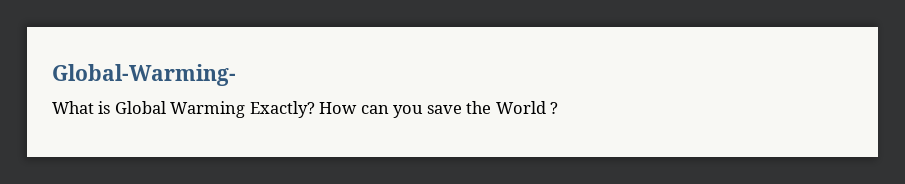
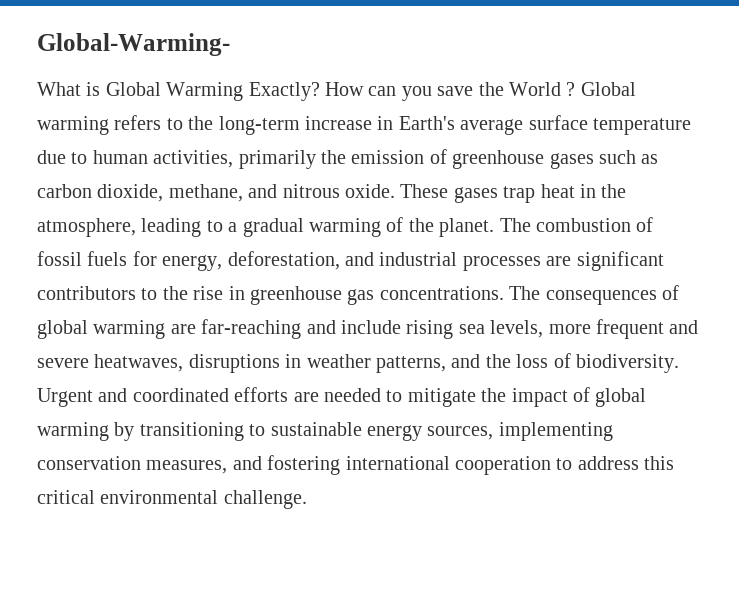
(559, 108) none -> [580,82,636,96] [37,115,691,135] [37,149,659,169] [37,184,627,203] [37,217,654,237] [37,251,664,271] [37,285,679,305] [37,319,699,339] [37,353,679,373] [37,387,647,407] [37,422,613,441] [37,455,675,475] [37,490,307,509] Global warming refers to the long-term increase in Earth's average surface temperature due to human activities, primarily the emission of greenhouse gases such as carbon dioxide, methane, and nitrous oxide. These gases trap heat in the atmosphere, leading to a gradual warming of the planet. The combustion of fossil fuels for energy, deforestation, and industrial processes are significant contributors to the rise in greenhouse gas concentrations. The consequences of global warming are far-reaching and include rising sea levels, more frequent and severe heatwaves, disruptions in weather patterns, and the loss of biodiversity. Urgent and coordinated efforts are needed to mitigate the impact of global warming by transitioning to sustainable energy sources, implementing conservation measures, and fostering international cooperation to address this critical environmental challenge.

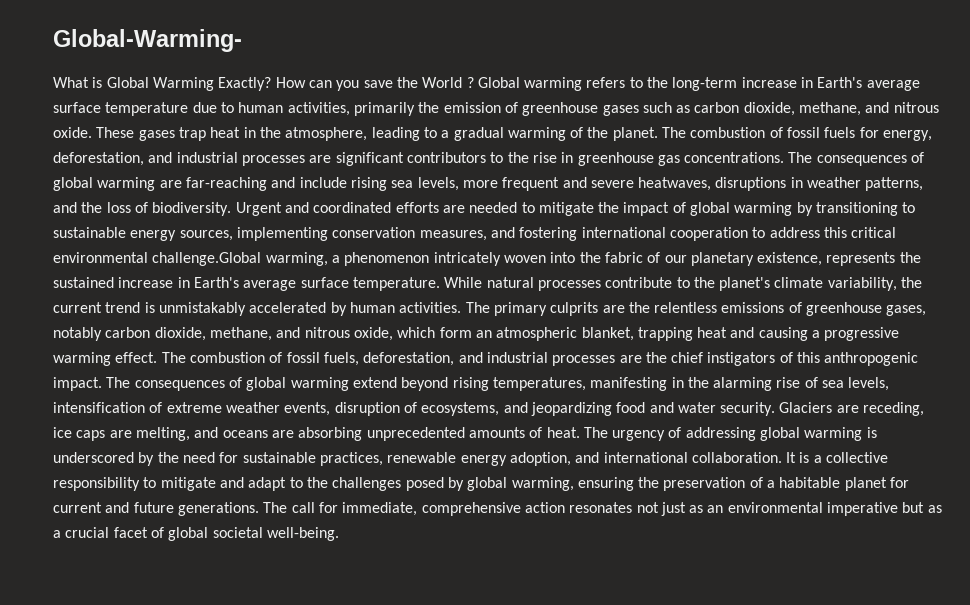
[223,490,307,509] challenge. -> [152,252,921,266] [53,277,923,291] [53,302,927,316] [53,327,900,341] [53,352,919,366] [53,377,890,391] [53,402,925,416] [53,427,877,441] [53,452,889,466] [53,477,910,491] [53,502,942,516] [53,527,339,541] challenge.Global warming, a phenomenon intricately woven into the fabric of our planetary existence, represents the sustained increase in Earth's average surface temperature. While natural processes contribute to the planet's climate variability, the current trend is unmistakably accelerated by human activities. The primary culprits are the relentless emissions of greenhouse gases, notably carbon dioxide, methane, and nitrous oxide, which form an atmospheric blanket, trapping heat and causing a progressive warming effect. The combustion of fossil fuels, deforestation, and industrial processes are the chief instigators of this anthropogenic impact. The consequences of global warming extend beyond rising temperatures, manifesting in the alarming rise of sea levels, intensification of extreme weather events, disruption of ecosystems, and jeopardizing food and water security. Glaciers are receding, ice caps are melting, and oceans are absorbing unprecedented amounts of heat. The urgency of addressing global warming is underscored by the need for sustainable practices, renewable energy adoption, and international collaboration. It is a collective responsibility to mitigate and adapt to the challenges posed by global warming, ensuring the preservation of a habitable planet for current and future generations. The call for immediate, comprehensive action resonates not just as an environmental imperative but as a crucial facet of global societal well-being.

